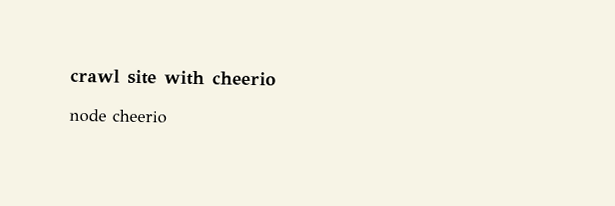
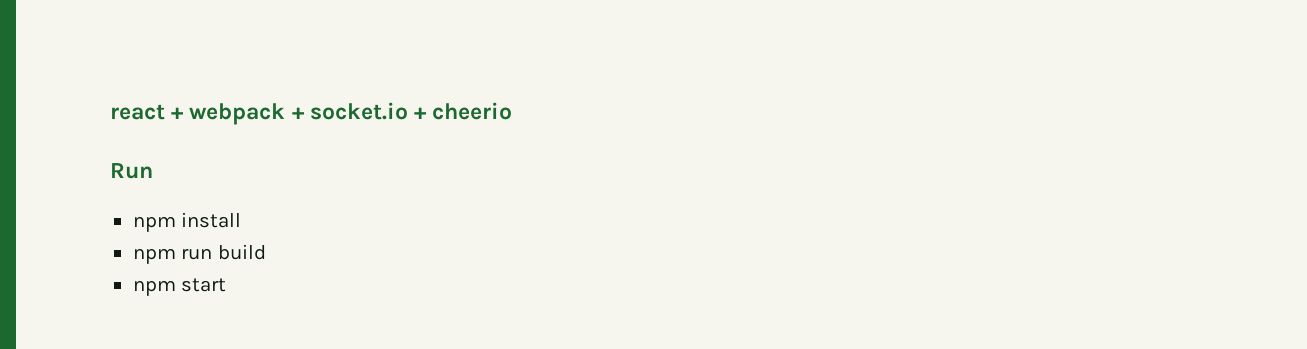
[70,68,276,86] [69,108,167,124] crawl site with cheerio // node cheerio -> [110,102,513,125] [110,163,153,179] [132,212,242,232] [132,244,266,264] [132,278,227,296] react + webpack + socket.io + cheerio // Run // npm install // npm run build // npm start

